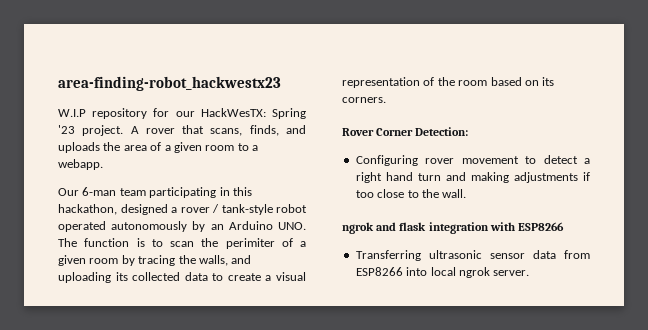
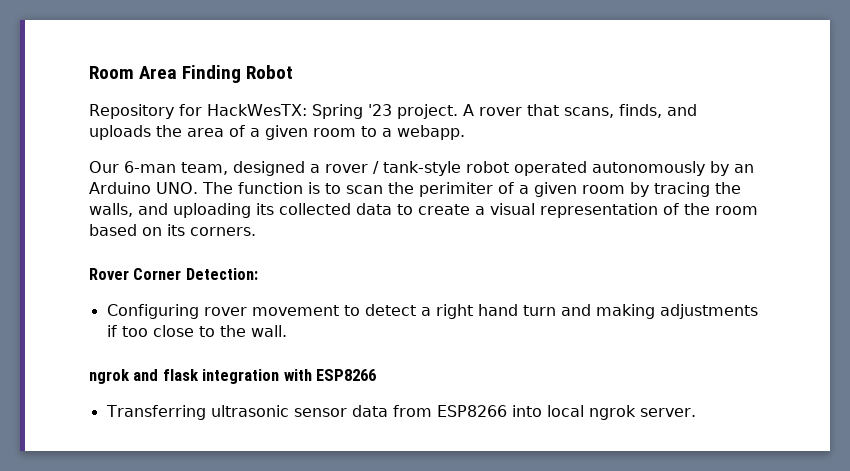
[58,76,281,91] [58,108,195,119] area-finding-robot_hackwestx23 // W.I.P repository for our -> [89,65,294,83] [89,104,202,119] Room Area Finding Robot // Repository for
[119,187,252,198] [58,204,117,215] team participating in this hackathon, -> [181,162,228,175] team,

